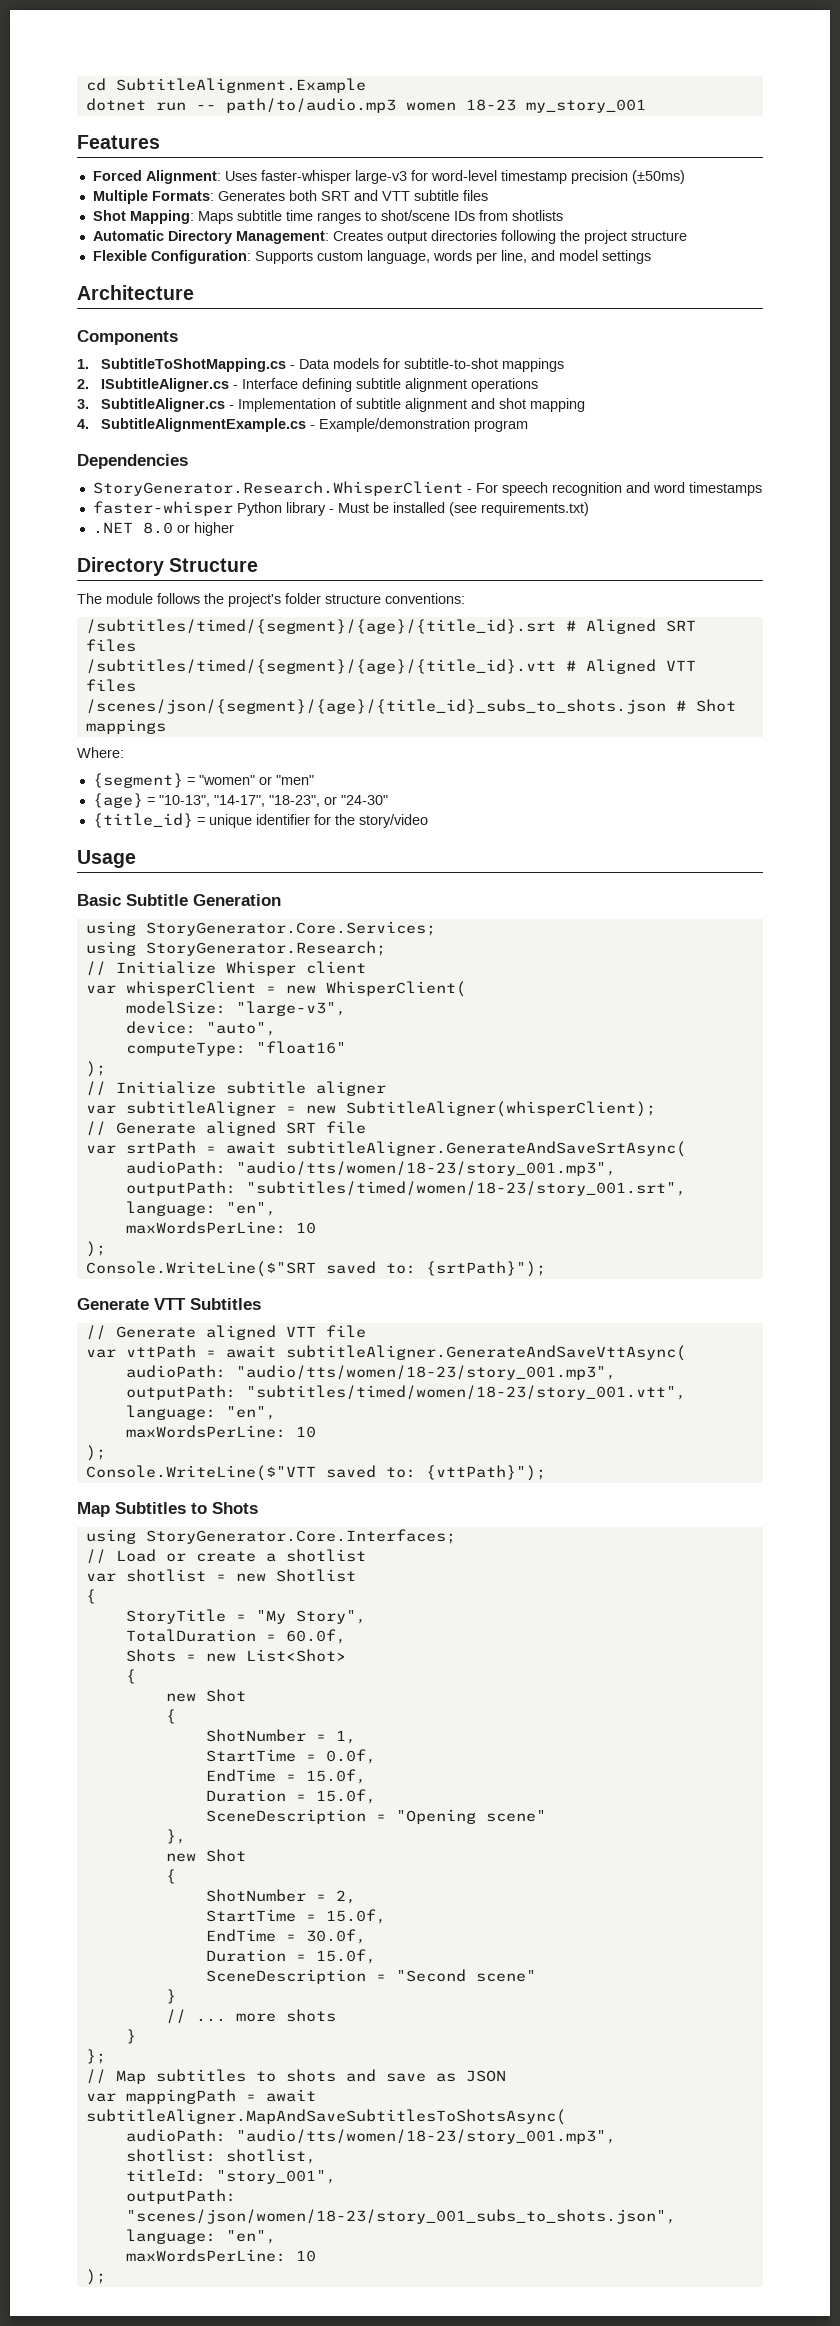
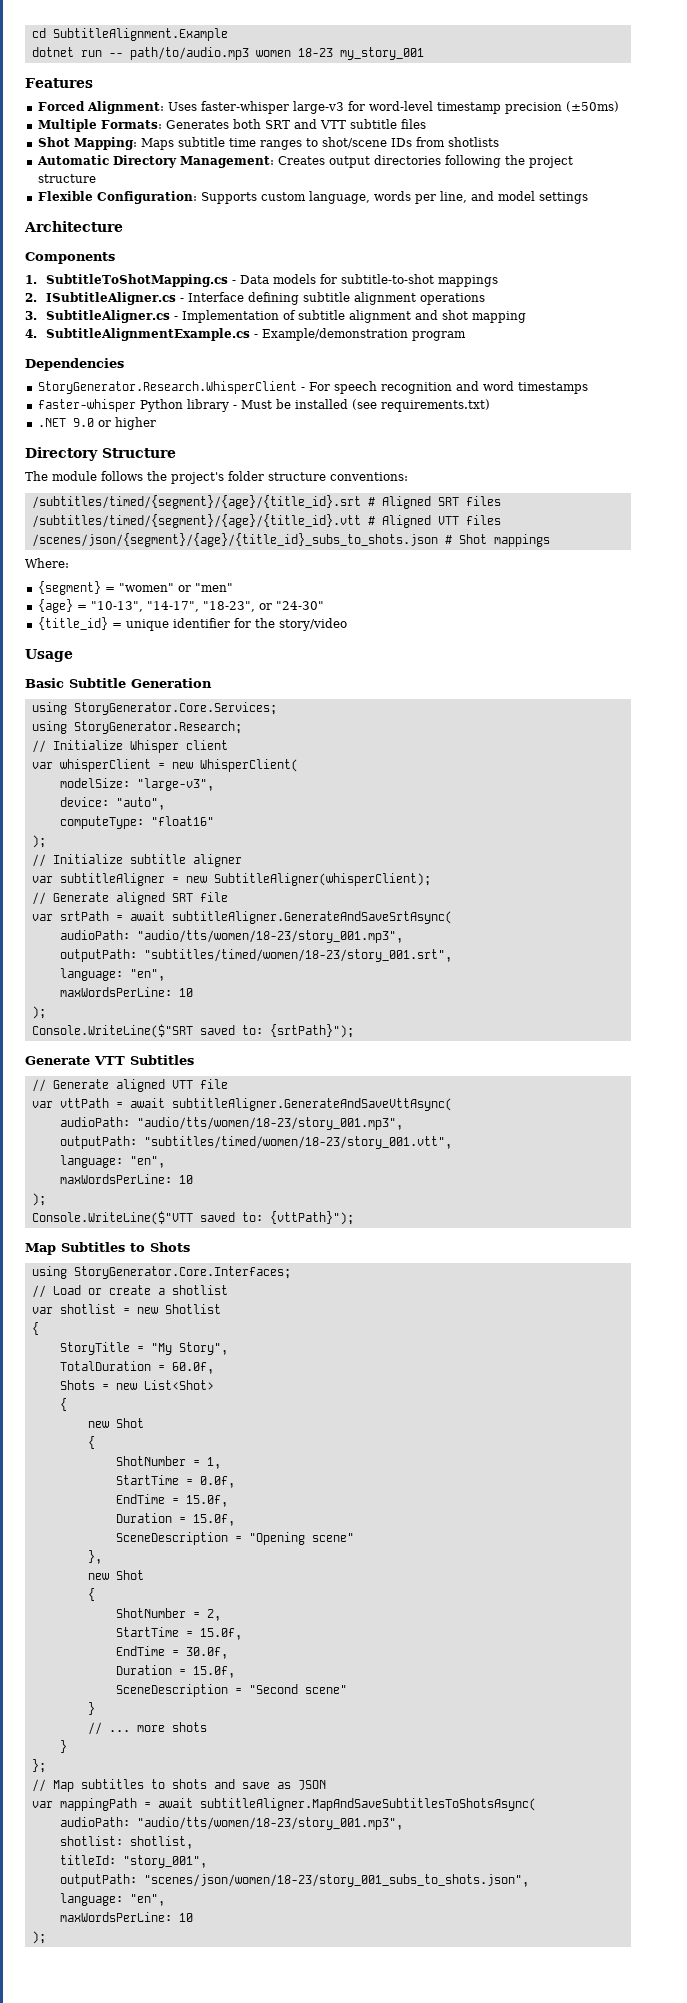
[142,522,173,534] 8.0 -> [72,418,94,427] 9.0

